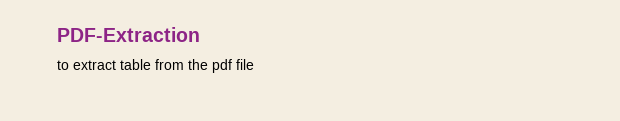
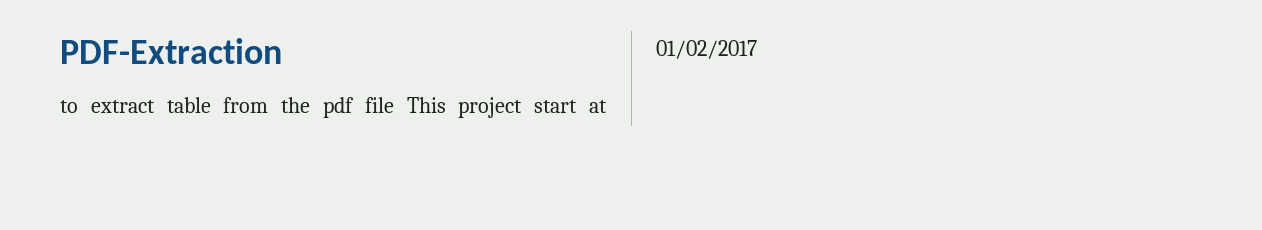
(254, 64) none -> [406,97,607,118] [656,40,757,59] This project start at 01/02/2017

